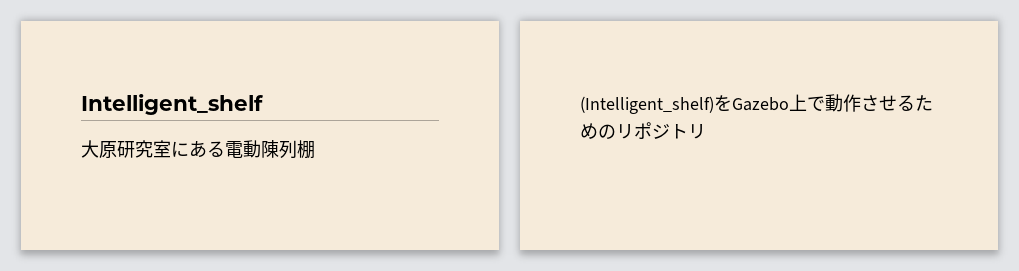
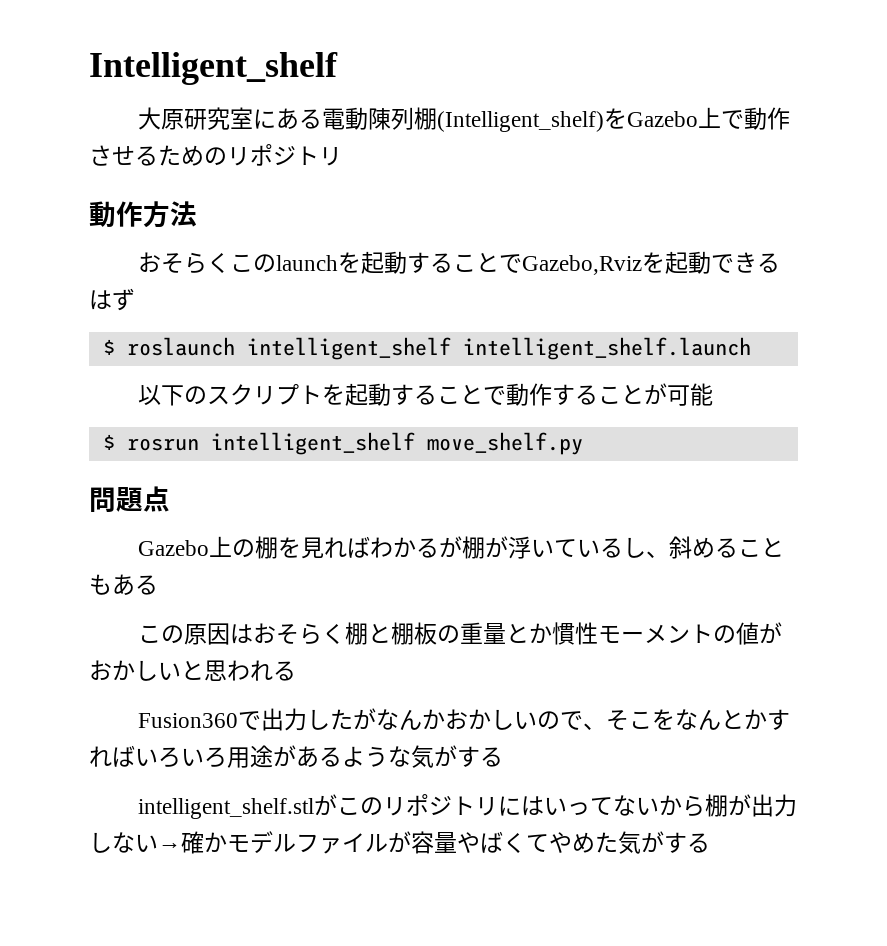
(706, 131) none -> [89,201,197,228] [138,251,781,275] [89,288,135,311] [102,337,751,360] [138,383,714,406] [102,432,583,455] [89,486,170,512] [138,536,785,559] [89,574,158,595] [138,622,783,645] [89,660,296,681] [138,708,791,731] [89,745,503,768] [138,794,798,819] [89,831,710,854] // 動作方法 // おそらくこのlaunchを起動することでGazebo,Rvizを起動できるはず // $ roslaunch intelligent_shelf intelligent_shelf.launch // 以下のスクリプトを起動することで動作することが可能 // $ rosrun intelligent_shelf move_shelf.py // 問題点 // Gazebo上の棚を見ればわかるが棚が浮いているし、斜めることもある // この原因はおそらく棚と棚板の重量とか慣性モーメントの値がおかしいと思われる // Fusion360で出力したがなんかおかしいので、そこをなんとかすればいろいろ用途があるような気がする // intelligent_shelf.stlがこのリポジトリにはいってないから棚が出力しない→確かモデルファイルが容量やばくてやめた気がする

